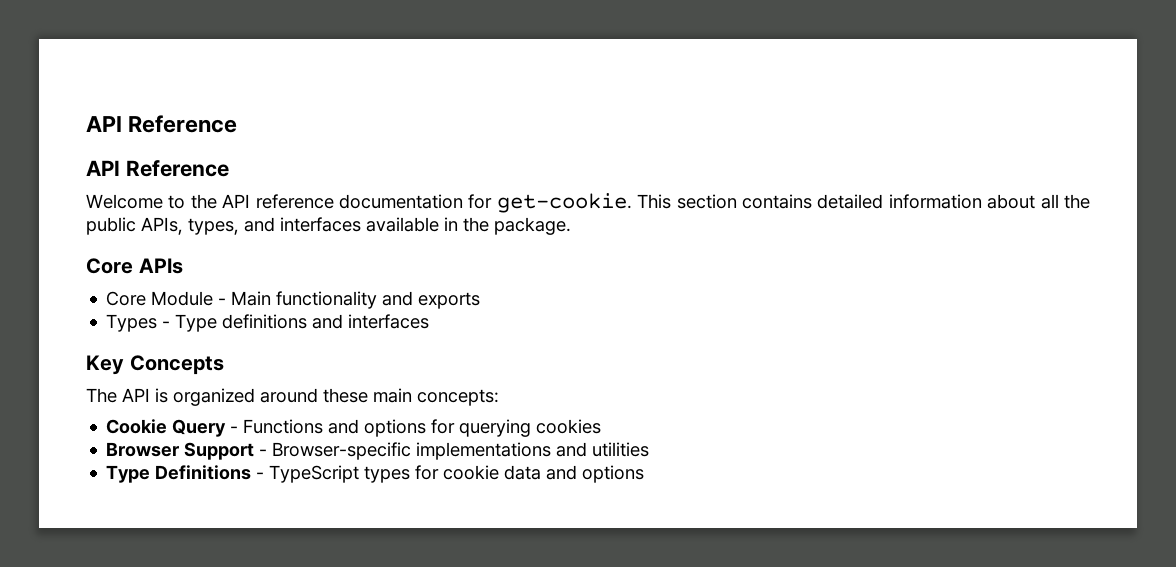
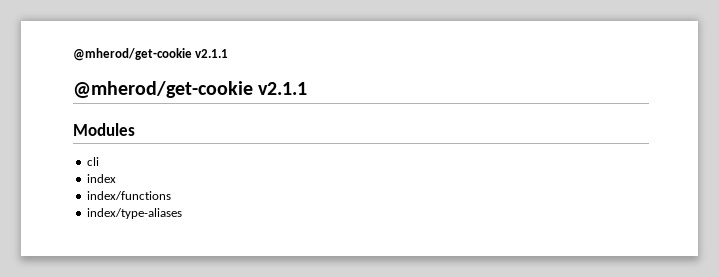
[86,115,238,133] [86,160,229,177] [86,193,1090,213] [86,217,571,235] [86,258,183,274] [106,291,481,309] [106,314,430,332] [86,355,224,375] [86,388,499,406] [106,419,602,437] [106,442,650,460] [106,465,645,483] API Reference // API Reference // Welcome to the API reference documentation for get-cookie. This section contains detailed information about all the public APIs, types, and interfaces available in the package. // Core APIs // Core Module - Main functionality and exports // Types - Type definitions and interfaces // Key Concepts // The API is organized around these main concepts: // Cookie Query - Functions and options for querying cookies // Browser Support - Browser-specific implementations and utilities // Type Definitions - TypeScript types for cookie data and options -> [73,48,229,61] [73,81,308,98] [73,123,135,136] [86,157,99,166] [86,174,116,183] [86,191,171,200] [86,208,182,219] @mherod/get-cookie v2.1.1 // @mherod/get-cookie v2.1.1 // Modules // cli // index // index/functions // index/type-aliases

